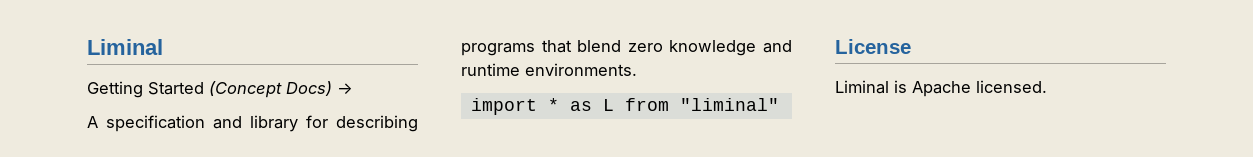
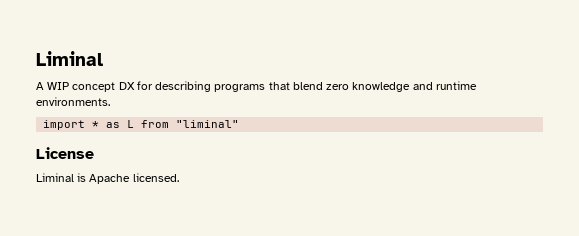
[87,81,353,98] [87,115,298,132] Getting Started (Concept Docs) → // A specification and library -> [36,82,135,92] A WIP concept DX

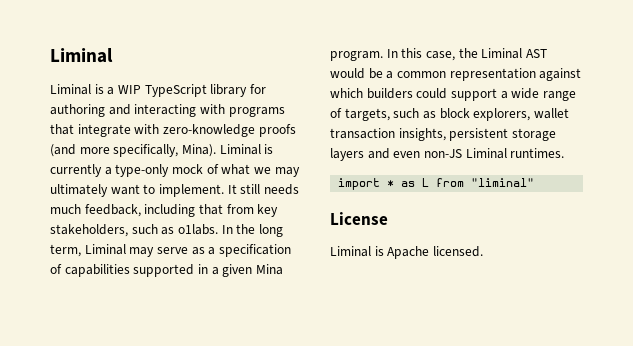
[36,81,477,92] [36,97,110,106] A WIP concept DX for describing programs that blend zero knowledge and runtime environments. -> [50,84,266,97] [50,104,285,117] [50,124,296,137] [50,144,274,157] [50,164,300,177] [50,184,299,197] [50,204,279,217] [50,224,283,237] [50,244,291,257] [50,264,283,277] [330,48,547,61] [330,68,582,81] [330,88,576,101] [330,108,569,121] [330,128,556,141] [330,148,565,161] Liminal is a WIP TypeScript library for authoring and interacting with programs that integrate with zero-knowledge proofs (and more specifically, Mina). Liminal is currently a type-only mock of what we may ultimately want to implement. It still needs much feedback, including that from key stakeholders, such as o1labs. In the long term, Liminal may serve as a specification of capabilities supported in a given Mina program. In this case, the Liminal AST would be a common representation against which builders could support a wide range of targets, such as block explorers, wallet transaction insights, persistent storage layers and even non-JS Liminal runtimes.

